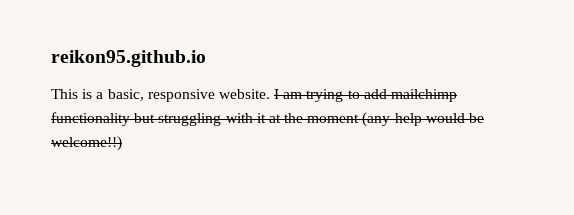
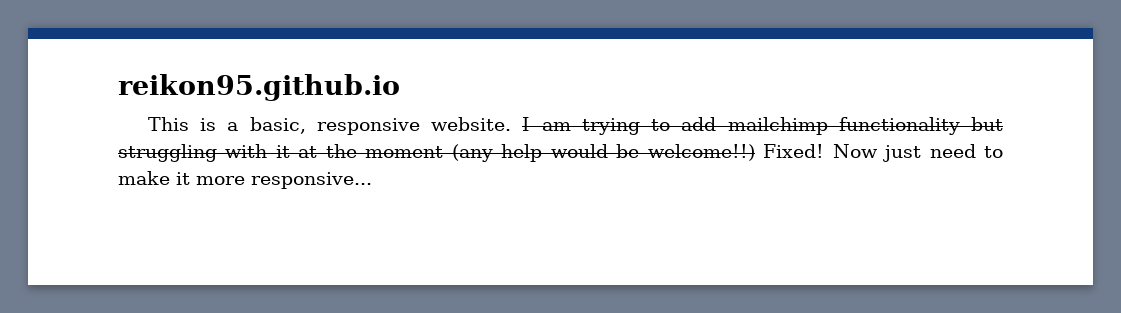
(122, 143) none -> [763,144,1004,162] [118,171,372,189] Fixed! Now just need to make it more responsive...

